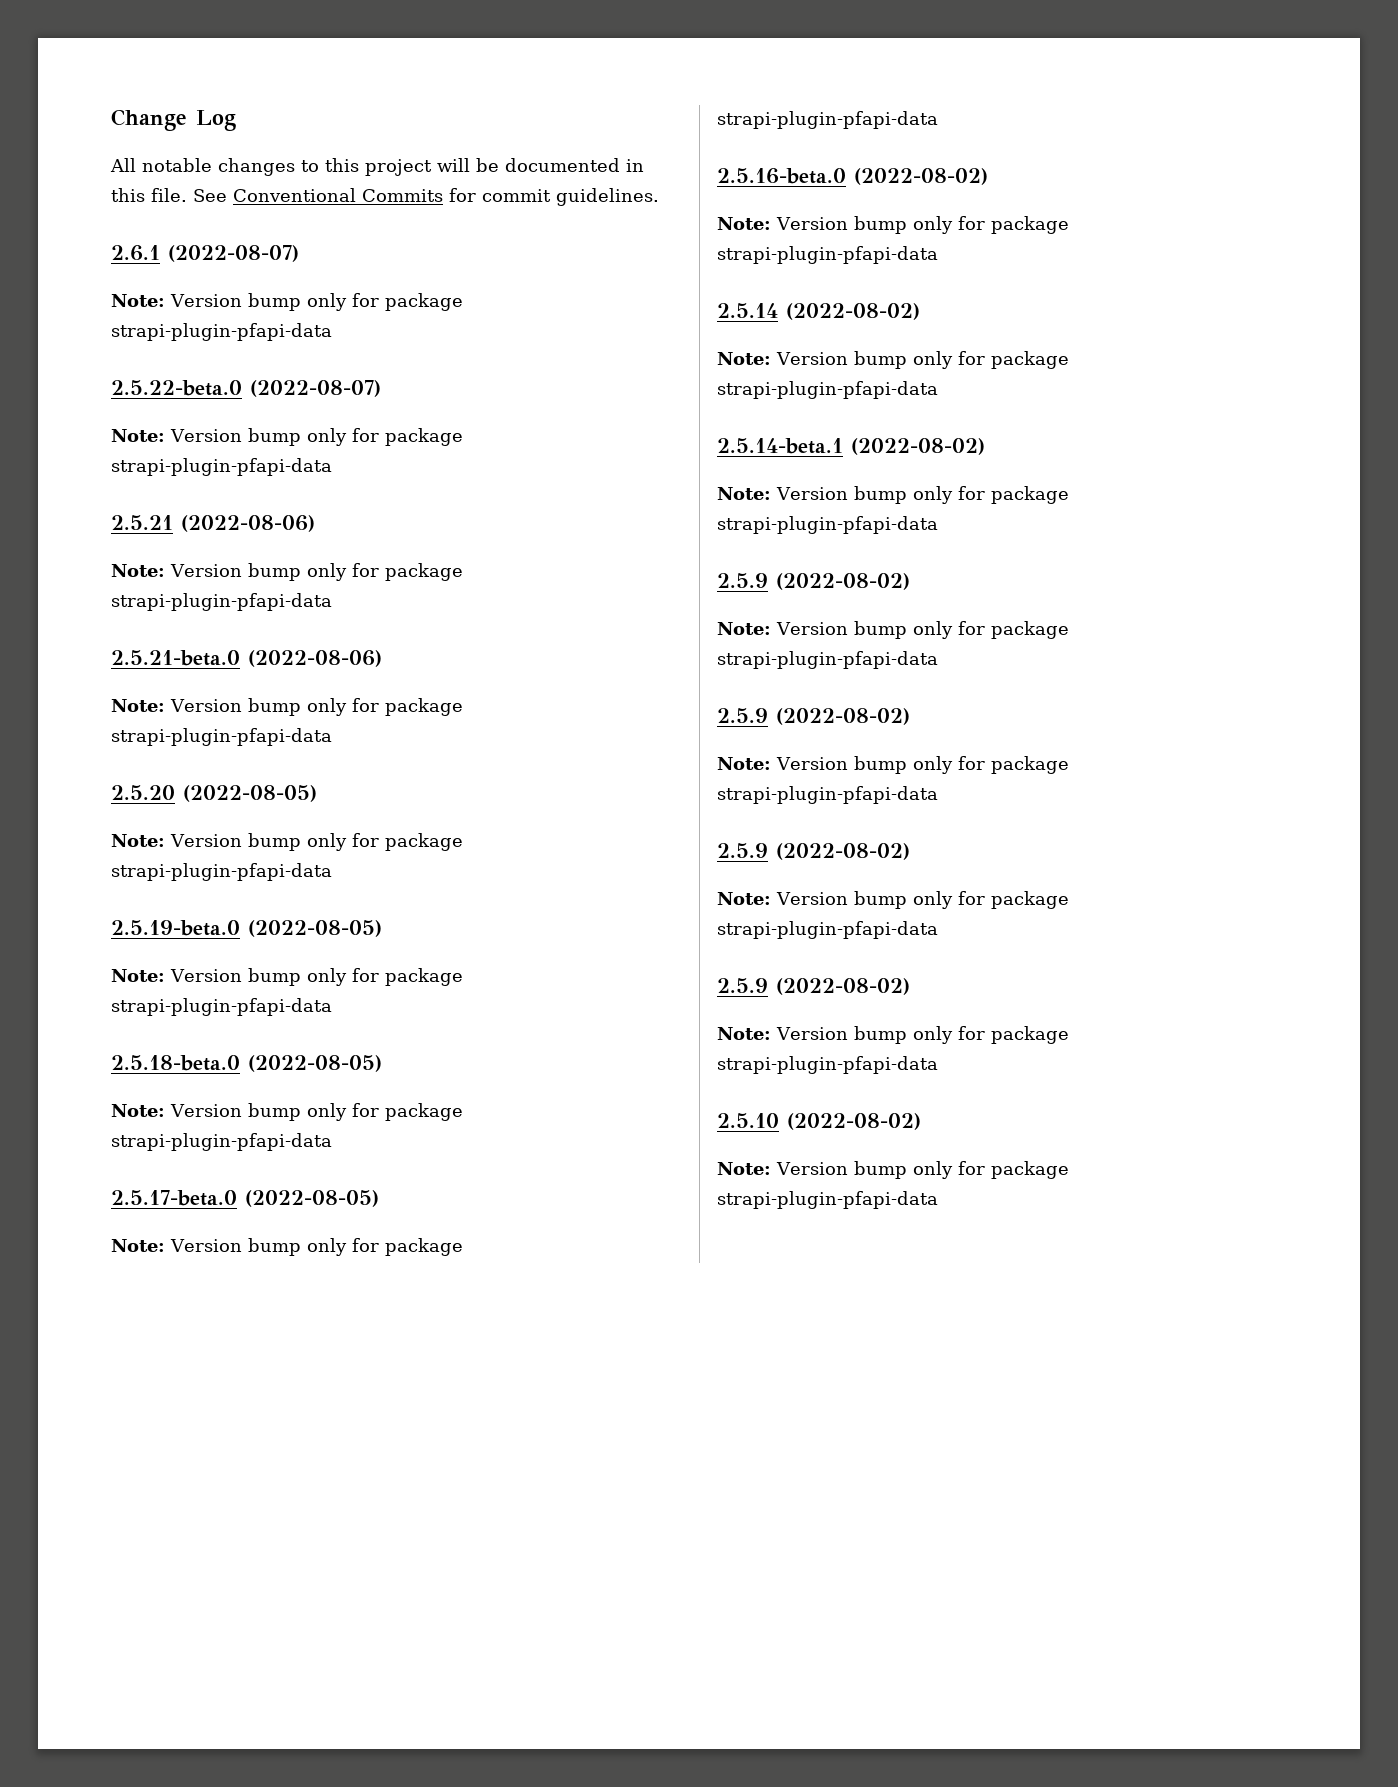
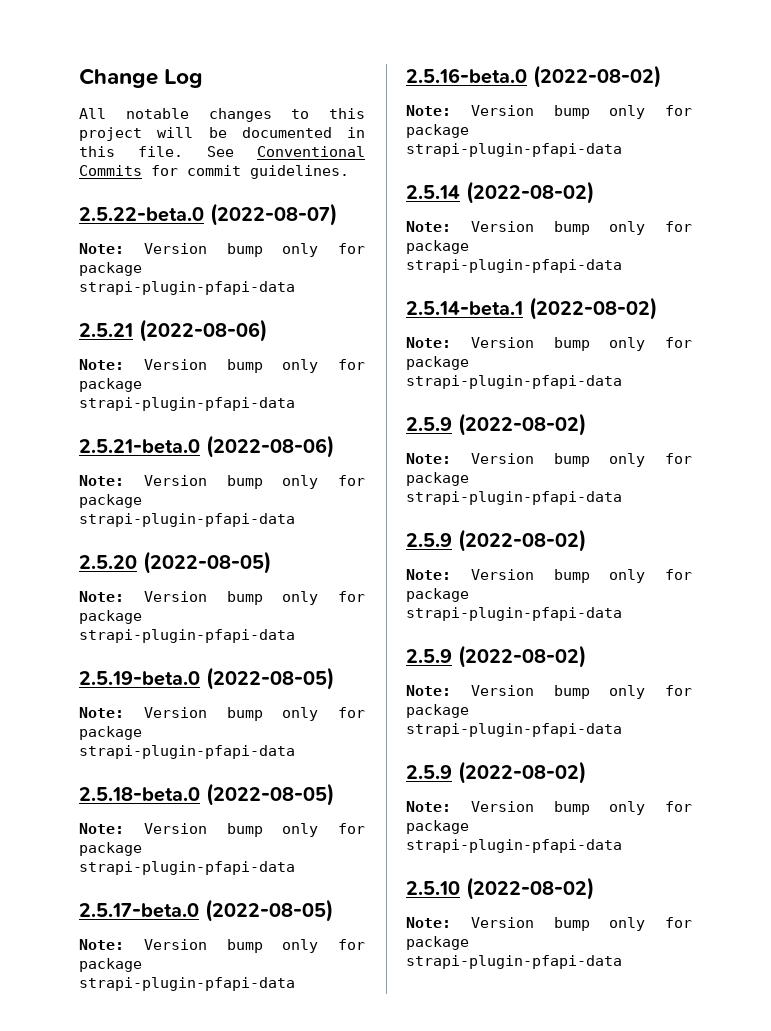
[111,245,299,262] [111,293,463,311] [111,323,332,341] // 2.6.1 (2022-08-07) // Note: Version bump only for package strapi-plugin-pfapi-data -> (349, 172) none

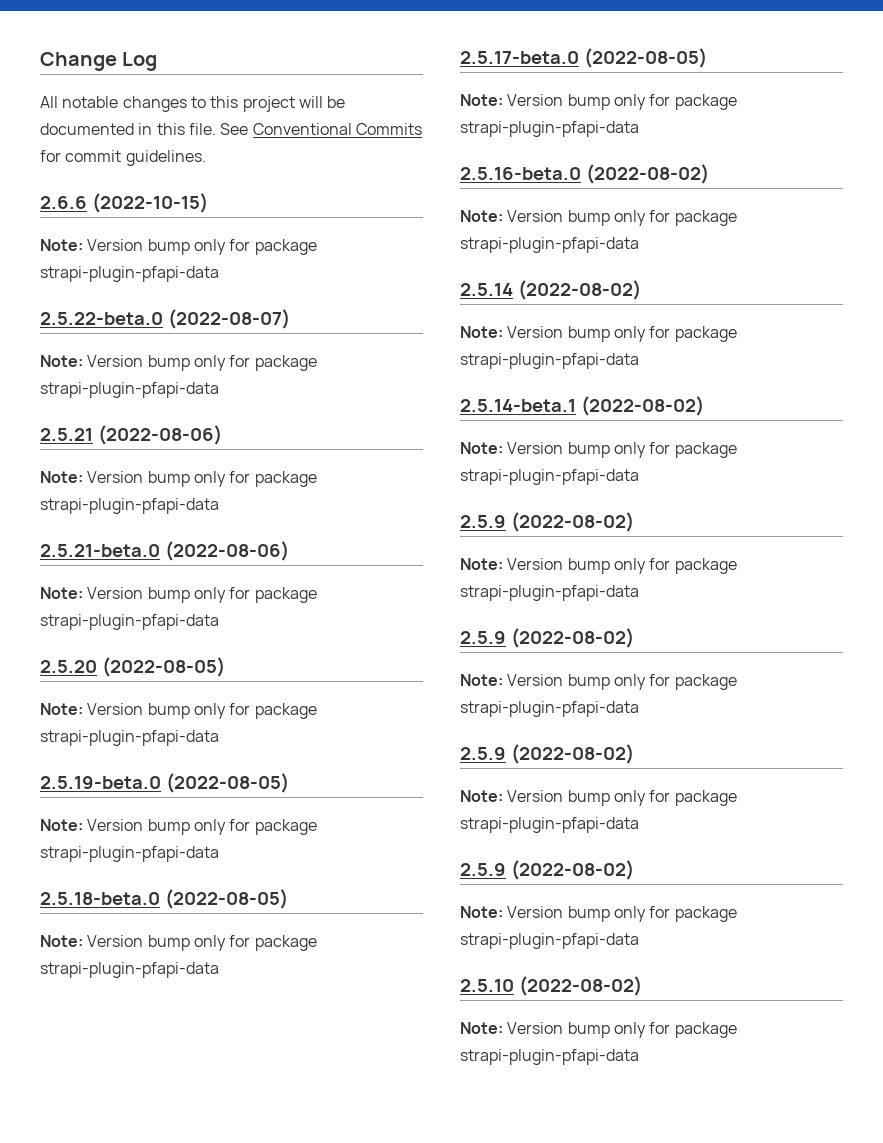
(349, 172) none -> [40,193,208,213] [40,239,317,255] [40,266,219,282] // 2.6.6 (2022-10-15) // Note: Version bump only for package strapi-plugin-pfapi-data

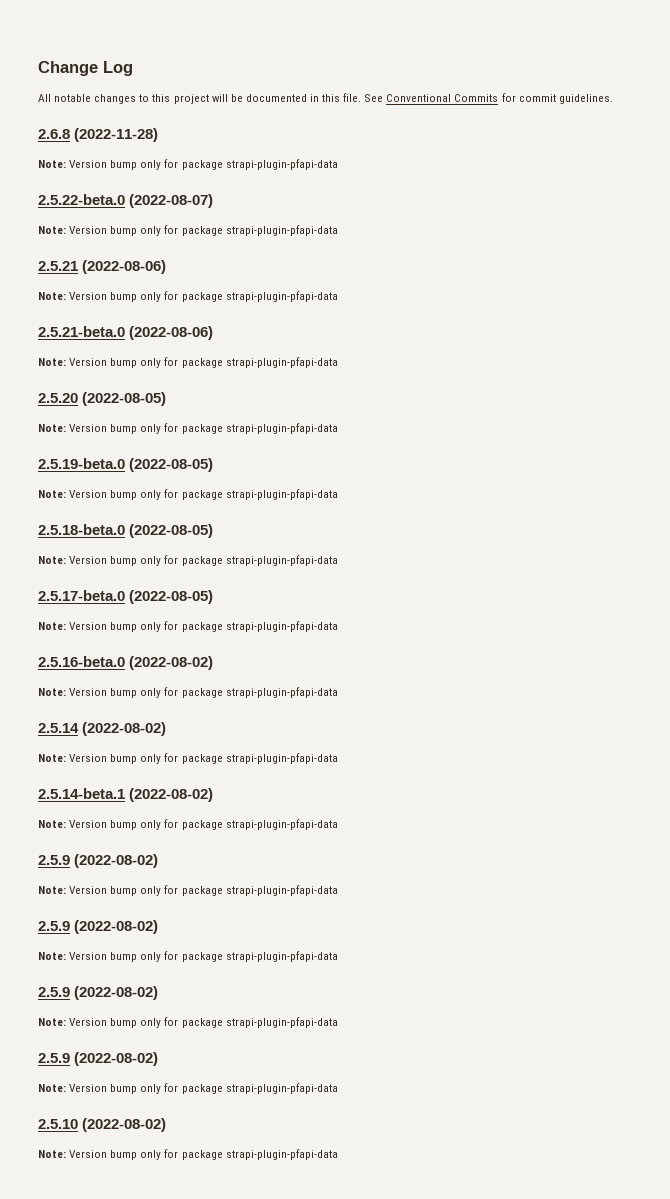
[40,193,208,213] 2.6.6 (2022-10-15) -> [38,128,159,142] 2.6.8 (2022-11-28)

